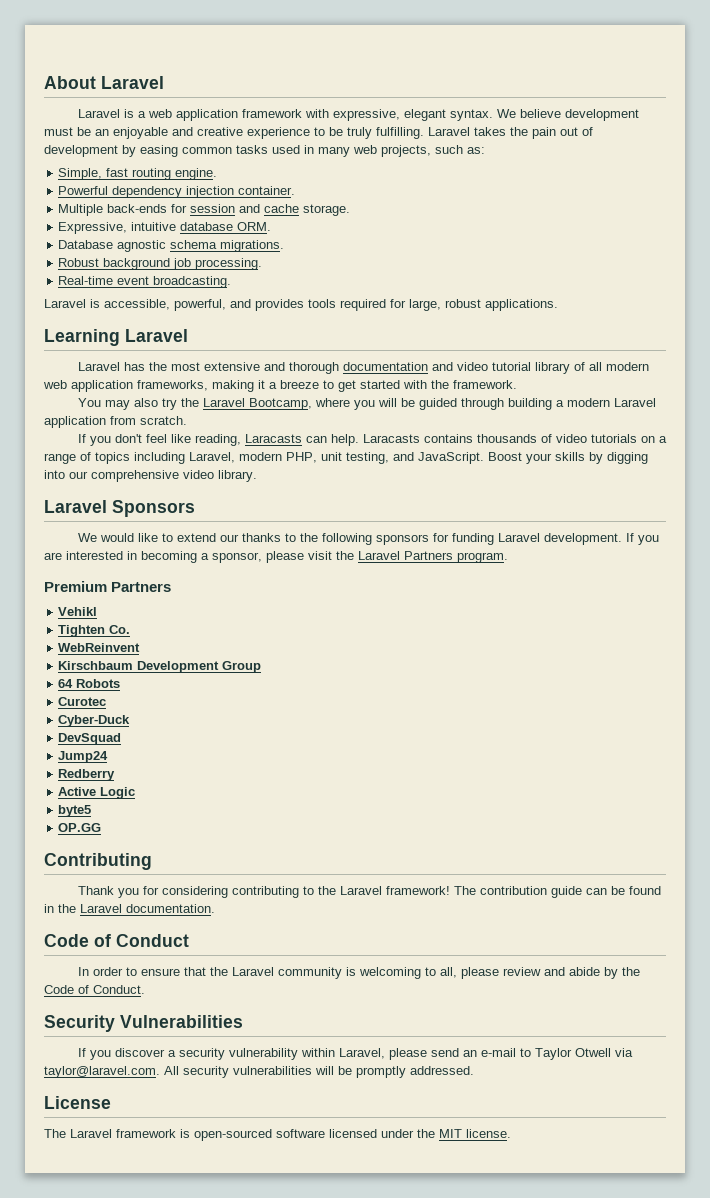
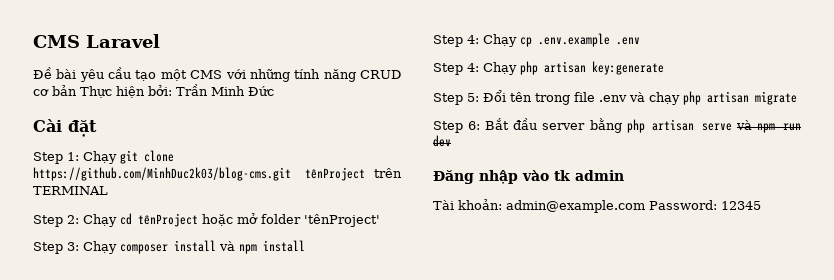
[44,76,164,89] [77,109,639,121] [44,127,593,139] [44,145,485,157] [58,168,218,180] [58,186,296,198] [58,204,351,216] [58,222,272,234] [58,240,285,252] [58,258,263,270] [58,276,232,288] [44,299,558,311] [44,329,188,346] [77,362,649,374] [43,380,517,392] [77,398,656,410] [44,416,187,428] [77,434,667,446] [44,452,648,464] [44,470,257,482] [44,500,195,517] [77,533,659,545] [44,551,508,563] [44,581,172,592] [58,607,98,616] [58,625,131,637] [58,643,141,652] [58,661,262,673] [58,679,121,688] [58,697,107,706] [58,715,131,727] [58,733,122,745] [58,751,109,763] [58,769,116,781] [58,787,136,799] [58,805,92,817] [58,823,102,832] [44,853,152,870] [77,886,661,898] [44,904,215,913] [44,934,189,947] [77,967,640,979] [44,985,145,994] [44,1015,243,1032] [77,1048,633,1060] [44,1066,474,1078] [44,1096,111,1109] [44,1129,511,1141] About Laravel // Laravel is a web application framework with expressive, elegant syntax. We believe development must be an enjoyable and creative experience to be truly fulfilling. Laravel takes the pain out of development by easing common tasks used in many web projects, such as: // Simple, fast routing engine. // Powerful dependency injection container. // Multiple back-ends for session and cache storage. // Expressive, intuitive database ORM. // Database agnostic schema migrations. // Robust background job processing. // Real-time event broadcasting. // Laravel is accessible, powerful, and provides tools required for large, robust applications. // Learning Laravel // Laravel has the most extensive and thorough documentation and video tutorial library of all modern web application frameworks, making it a breeze to get started with the framework. // You may also try the Laravel Bootcamp, where you will be guided through building a modern Laravel application from scratch. // If you don't feel like reading, Laracasts can help. Laracasts contains thousands of video tutorials on a range of topics including Laravel, modern PHP, unit testing, and JavaScript. Boost your skills by digging into our comprehensive video library. // Laravel Sponsors // We would like to extend our thanks to the following sponsors for funding Laravel development. If you are interested in becoming a sponsor, please visit the Laravel Partners program. // Premium Partners // Vehikl // Tighten Co. // WebReinvent // Kirschbaum Development Group // 64 Robots // Curotec // Cyber-Duck // DevSquad // Jump24 // Redberry // Active Logic // byte5 // OP.GG // Contributing // Thank you for considering contributing to the Laravel framework! The contribution guide can be found in the Laravel documentation. // Code of Conduct // In order to ensure that the Laravel community is welcoming to all, please review and abide by the Code of Conduct. // Security Vulnerabilities // If you discover a security vulnerability within Laravel, please send an e-mail to Taylor Otwell via taylor@laravel.com. All security vulnerabilities will be promptly addressed. // License // The Laravel framework is open-sourced software licensed under the MIT license. -> [33,34,160,48] [33,67,402,82] [33,84,274,98] [33,119,97,137] [33,150,174,164] [33,167,402,181] [33,186,108,195] [33,212,380,227] [33,240,305,254] [433,33,640,47] [433,61,664,75] [433,89,797,105] [433,118,801,133] [433,135,451,147] [433,170,624,184] [433,198,761,213] CMS Laravel // Đề bài yêu cầu tạo một CMS với những tính năng CRUD cơ bản Thực hiện bởi: Trần Minh Đức // Cài đặt // Step 1: Chạy git clone https://github.com/MinhDuc2k03/blog-cms.git tênProject trên TERMINAL // Step 2: Chạy cd tênProject hoặc mở folder 'tênProject' // Step 3: Chạy composer install và npm install // Step 4: Chạy cp .env.example .env // Step 4: Chạy php artisan key:generate // Step 5: Đổi tên trong file .env và chạy php artisan migrate // Step 6: Bắt đầu server bằng php artisan serve và npm run dev // Đăng nhập vào tk admin // Tài khoản: admin@example.com Password: 12345

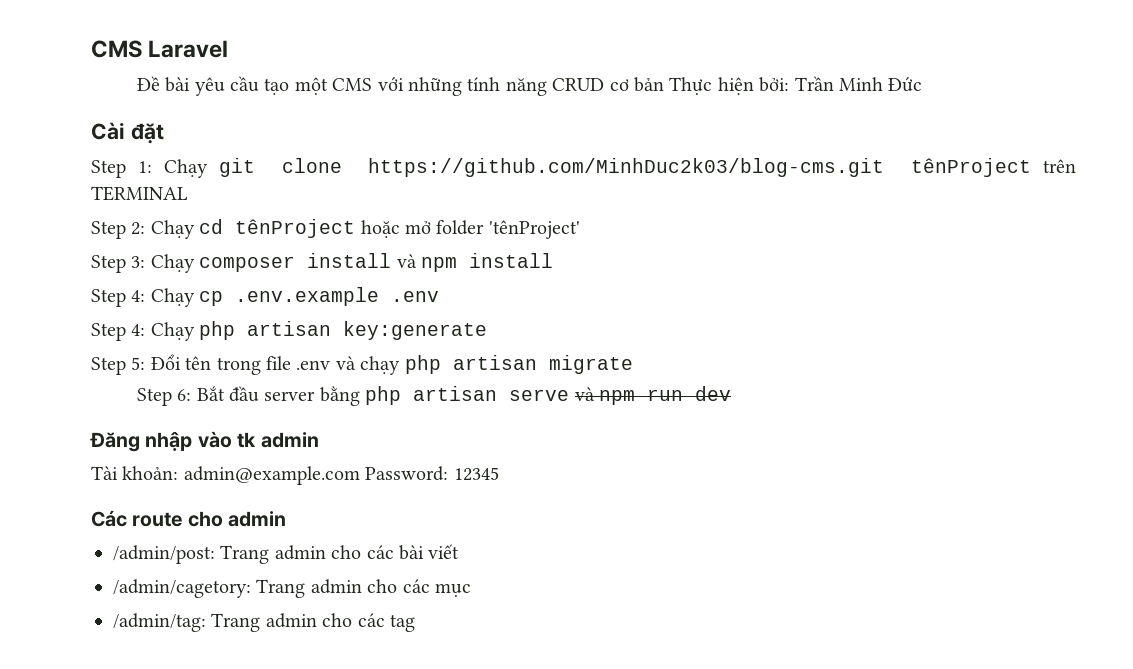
(761, 205) none -> [91,510,287,527] [113,544,460,564] [113,579,471,598] [113,613,415,632] // Các route cho admin // /admin/post: Trang admin cho các bài viết // /admin/cagetory: Trang admin cho các mục // /admin/tag: Trang admin cho các tag

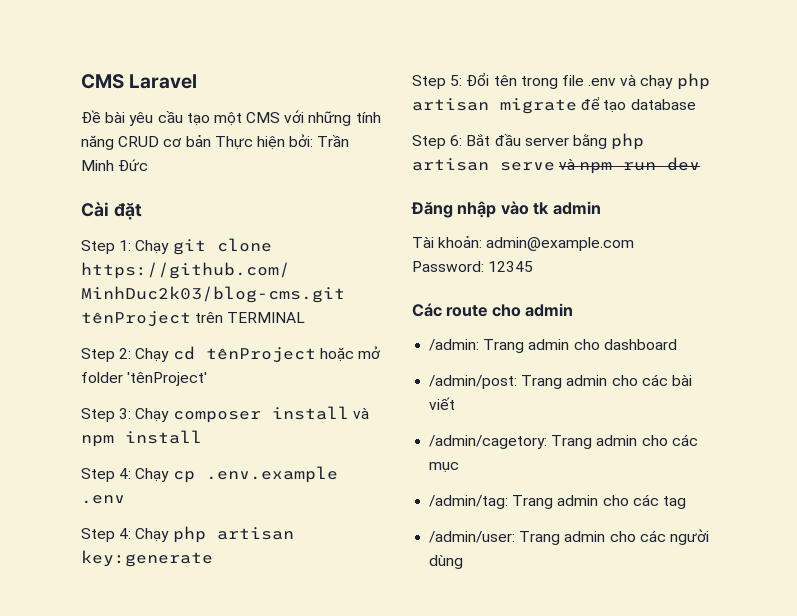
(633, 364) none -> [581,97,696,113] để tạo database
(360, 475) none -> (635, 244) //
(287, 519) none -> [429,339,677,353] // /admin: Trang admin cho dashboard
(415, 623) none -> [429,529,709,545] [429,555,464,569] // /admin/user: Trang admin cho các người dùng

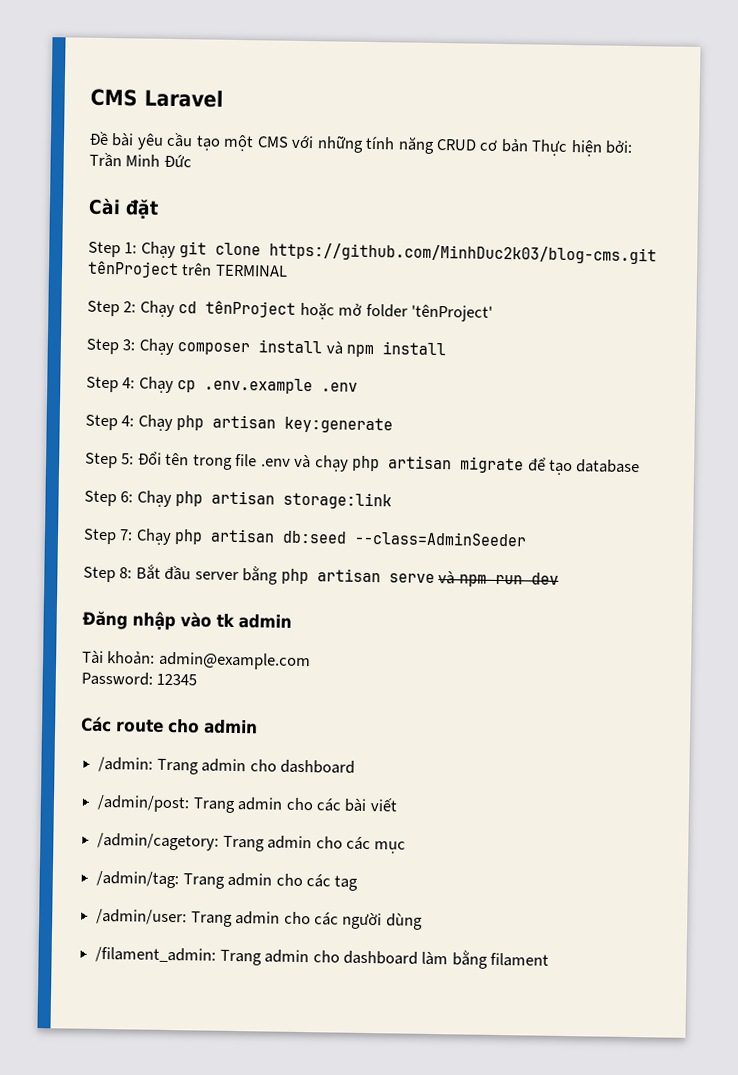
(463, 140) none -> [136,490,393,510] [83,528,528,547] [83,566,133,583] Chạy php artisan storage:link // Step 7: Chạy php artisan db:seed --class=AdminSeeder // Step 8:
(464, 562) none -> [95,946,550,969] // /filament_admin: Trang admin cho dashboard làm bằng filament

